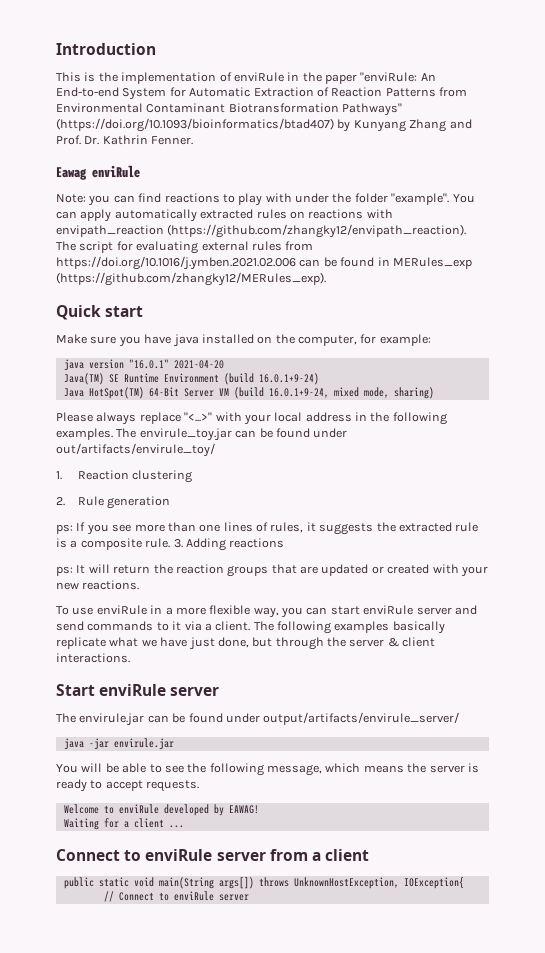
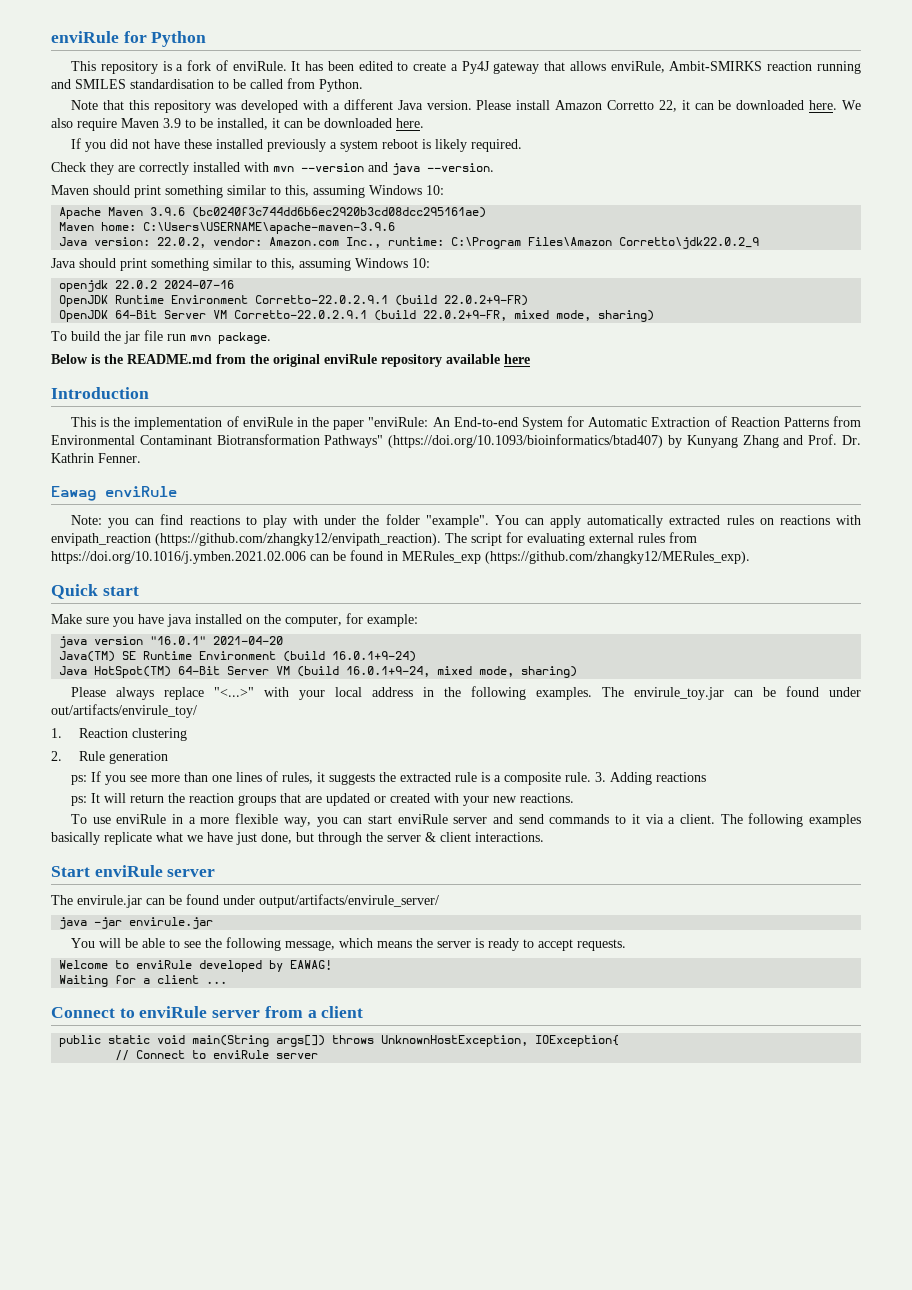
(56, 49) none -> [51,31,207,47] [70,60,861,74] [51,78,363,92] [70,99,862,113] [51,118,424,131] [70,138,522,152] [51,162,494,175] [51,185,444,198] [59,207,487,219] [59,222,396,234] [59,237,760,249] [51,258,430,271] [59,280,235,292] [59,295,529,307] [59,310,655,322] [51,330,271,344] [51,354,530,367] enviRule for Python // This repository is a fork of enviRule. It has been edited to create a Py4J gateway that allows enviRule, Ambit-SMIRKS reaction running and SMILES standardisation to be called from Python. // Note that this repository was developed with a different Java version. Please install Amazon Corretto 22, it can be downloaded here. We also require Maven 3.9 to be installed, it can be downloaded here. // If you did not have these installed previously a system reboot is likely required. // Check they are correctly installed with mvn --version and java --version. // Maven should print something similar to this, assuming Windows 10: // Apache Maven 3.9.6 (bc0240f3c744dd6b6ec2920b3cd08dcc295161ae) // Maven home: C:\Users\USERNAME\apache-maven-3.9.6 // Java version: 22.0.2, vendor: Amazon.com Inc., runtime: C:\Program Files\Amazon Corretto\jdk22.0.2_9 // Java should print something similar to this, assuming Windows 10: // openjdk 22.0.2 2024-07-16 // OpenJDK Runtime Environment Corretto-22.0.2.9.1 (build 22.0.2+9-FR) // OpenJDK 64-Bit Server VM Corretto-22.0.2.9.1 (build 22.0.2+9-FR, mixed mode, sharing) // To build the jar file run mvn package. // Below is the README.md from the original enviRule repository available here //

